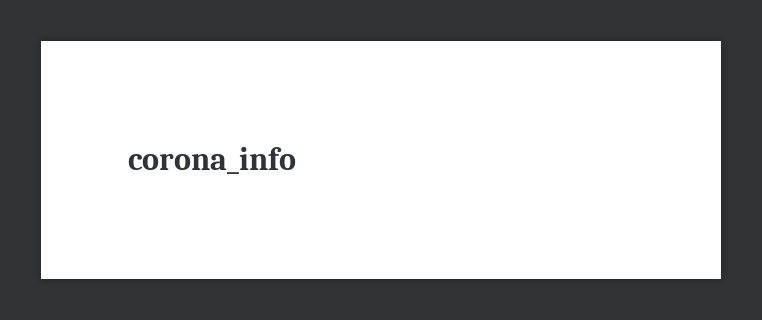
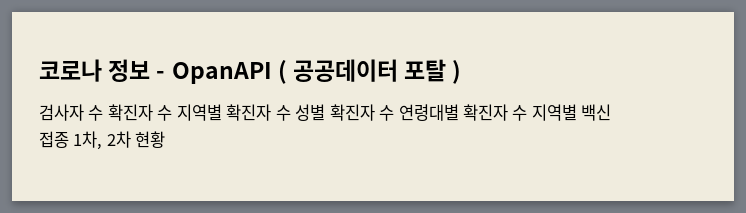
[128,147,296,174] corona_info -> [39,59,462,84] [39,104,612,121] [39,131,166,150] 코로나 정보 - OpanAPI ( 공공데이터 포탈 ) // 검사자 수 확진자 수 지역별 확진자 수 성별 확진자 수 연령대별 확진자 수 지역별 백신 접종 1차, 2차 현황

